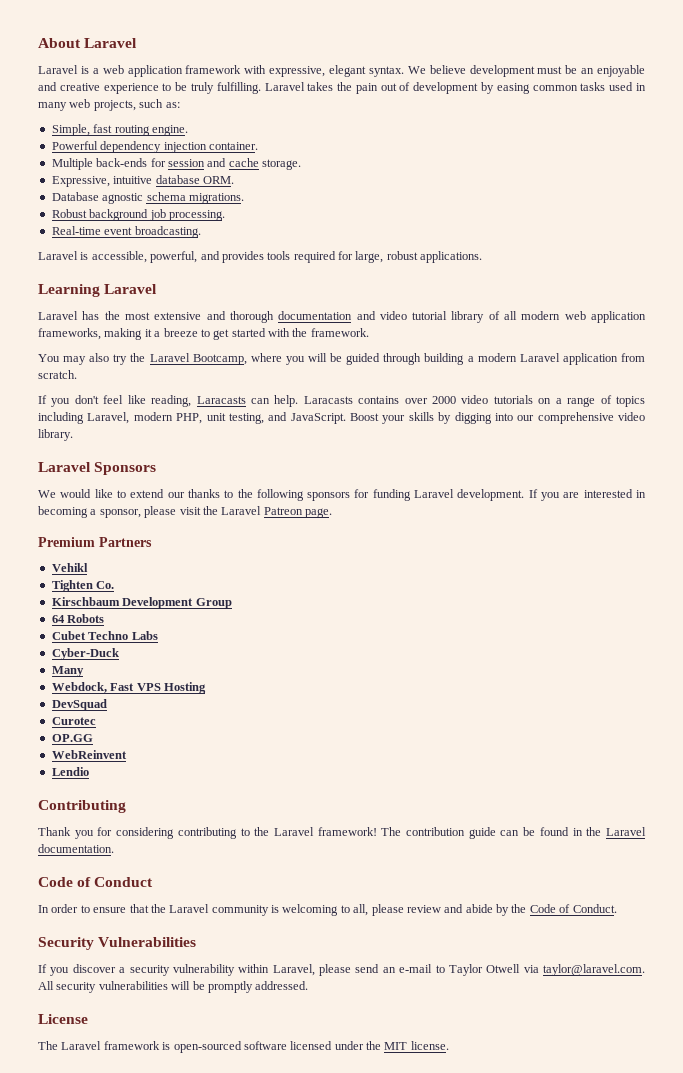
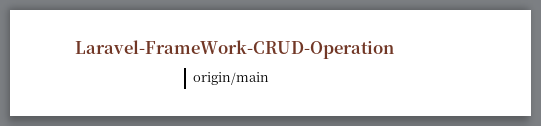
[38,38,138,48] [38,65,645,77] [38,82,646,94] [38,99,180,111] [51,124,188,136] [51,141,258,153] [51,158,301,170] [51,175,234,187] [51,192,244,204] [51,209,225,221] [51,226,201,238] [38,251,483,263] [38,284,158,297] [38,311,646,323] [38,328,369,340] [38,353,645,365] [38,370,77,379] [38,395,646,407] [38,412,645,424] [38,429,73,441] [38,462,157,475] [38,489,646,501] [38,506,332,518] [38,537,152,547] [51,563,88,572] [51,580,115,592] [51,597,232,609] [51,614,105,623] [51,631,158,640] [51,648,119,660] [51,666,84,677] [51,682,206,694] [51,699,107,711] [51,717,96,725] [51,734,93,742] [51,750,127,759] [51,767,89,776] [38,800,126,813] [38,827,646,839] [38,844,114,853] [38,877,154,887] [38,904,617,916] [38,937,197,950] [38,964,645,976] [38,981,309,993] [38,1014,88,1024] [38,1041,449,1053] About Laravel // Laravel is a web application framework with expressive, elegant syntax. We believe development must be an enjoyable and creative experience to be truly fulfilling. Laravel takes the pain out of development by easing common tasks used in many web projects, such as: // Simple, fast routing engine. // Powerful dependency injection container. // Multiple back-ends for session and cache storage. // Expressive, intuitive database ORM. // Database agnostic schema migrations. // Robust background job processing. // Real-time event broadcasting. // Laravel is accessible, powerful, and provides tools required for large, robust applications. // Learning Laravel // Laravel has the most extensive and thorough documentation and video tutorial library of all modern web application frameworks, making it a breeze to get started with the framework. // You may also try the Laravel Bootcamp, where you will be guided through building a modern Laravel application from scratch. // If you don't feel like reading, Laracasts can help. Laracasts contains over 2000 video tutorials on a range of topics including Laravel, modern PHP, unit testing, and JavaScript. Boost your skills by digging into our comprehensive video library. // Laravel Sponsors // We would like to extend our thanks to the following sponsors for funding Laravel development. If you are interested in becoming a sponsor, please visit the Laravel Patreon page. // Premium Partners // Vehikl // Tighten Co. // Kirschbaum Development Group // 64 Robots // Cubet Techno Labs // Cyber-Duck // Many // Webdock, Fast VPS Hosting // DevSquad // Curotec // OP.GG // WebReinvent // Lendio // Contributing // Thank you for considering contributing to the Laravel framework! The contribution guide can be found in the Laravel documentation. // Code of Conduct // In order to ensure that the Laravel community is welcoming to all, please review and abide by the Code of Conduct. // Security Vulnerabilities // If you discover a security vulnerability within Laravel, please send an e-mail to Taylor Otwell via taylor@laravel.com. All security vulnerabilities will be promptly addressed. // License // The Laravel framework is open-sourced software licensed under the MIT license. -> [75,40,394,59] [192,72,269,85] Laravel-FrameWork-CRUD-Operation // origin/main

